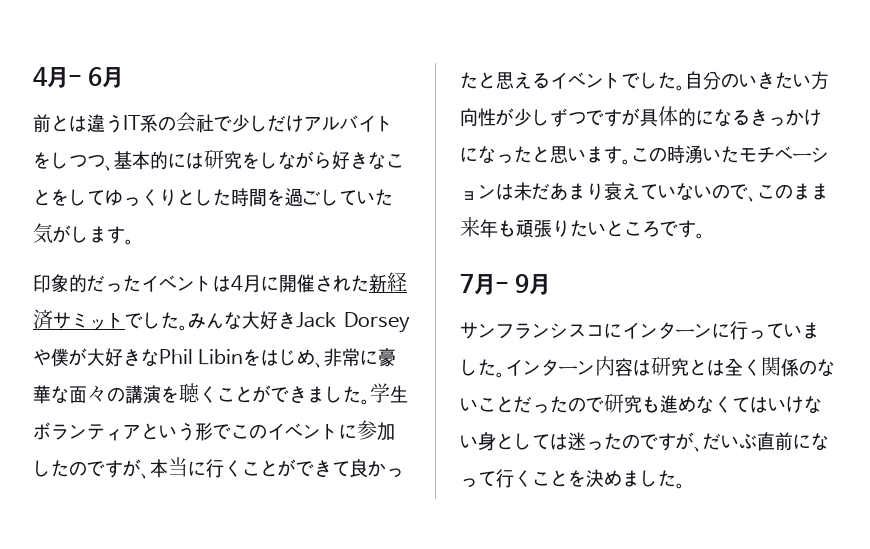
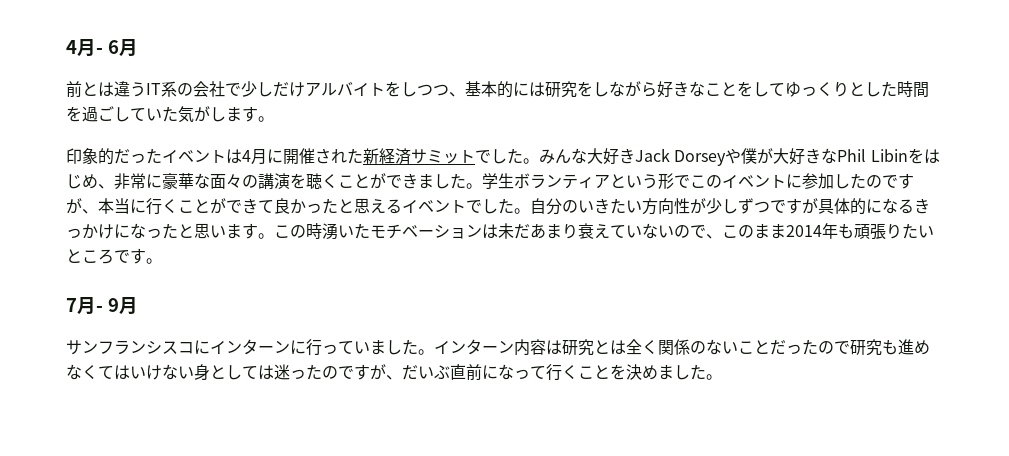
[460,217,480,237] 来 -> [786,225,822,237] 2014

